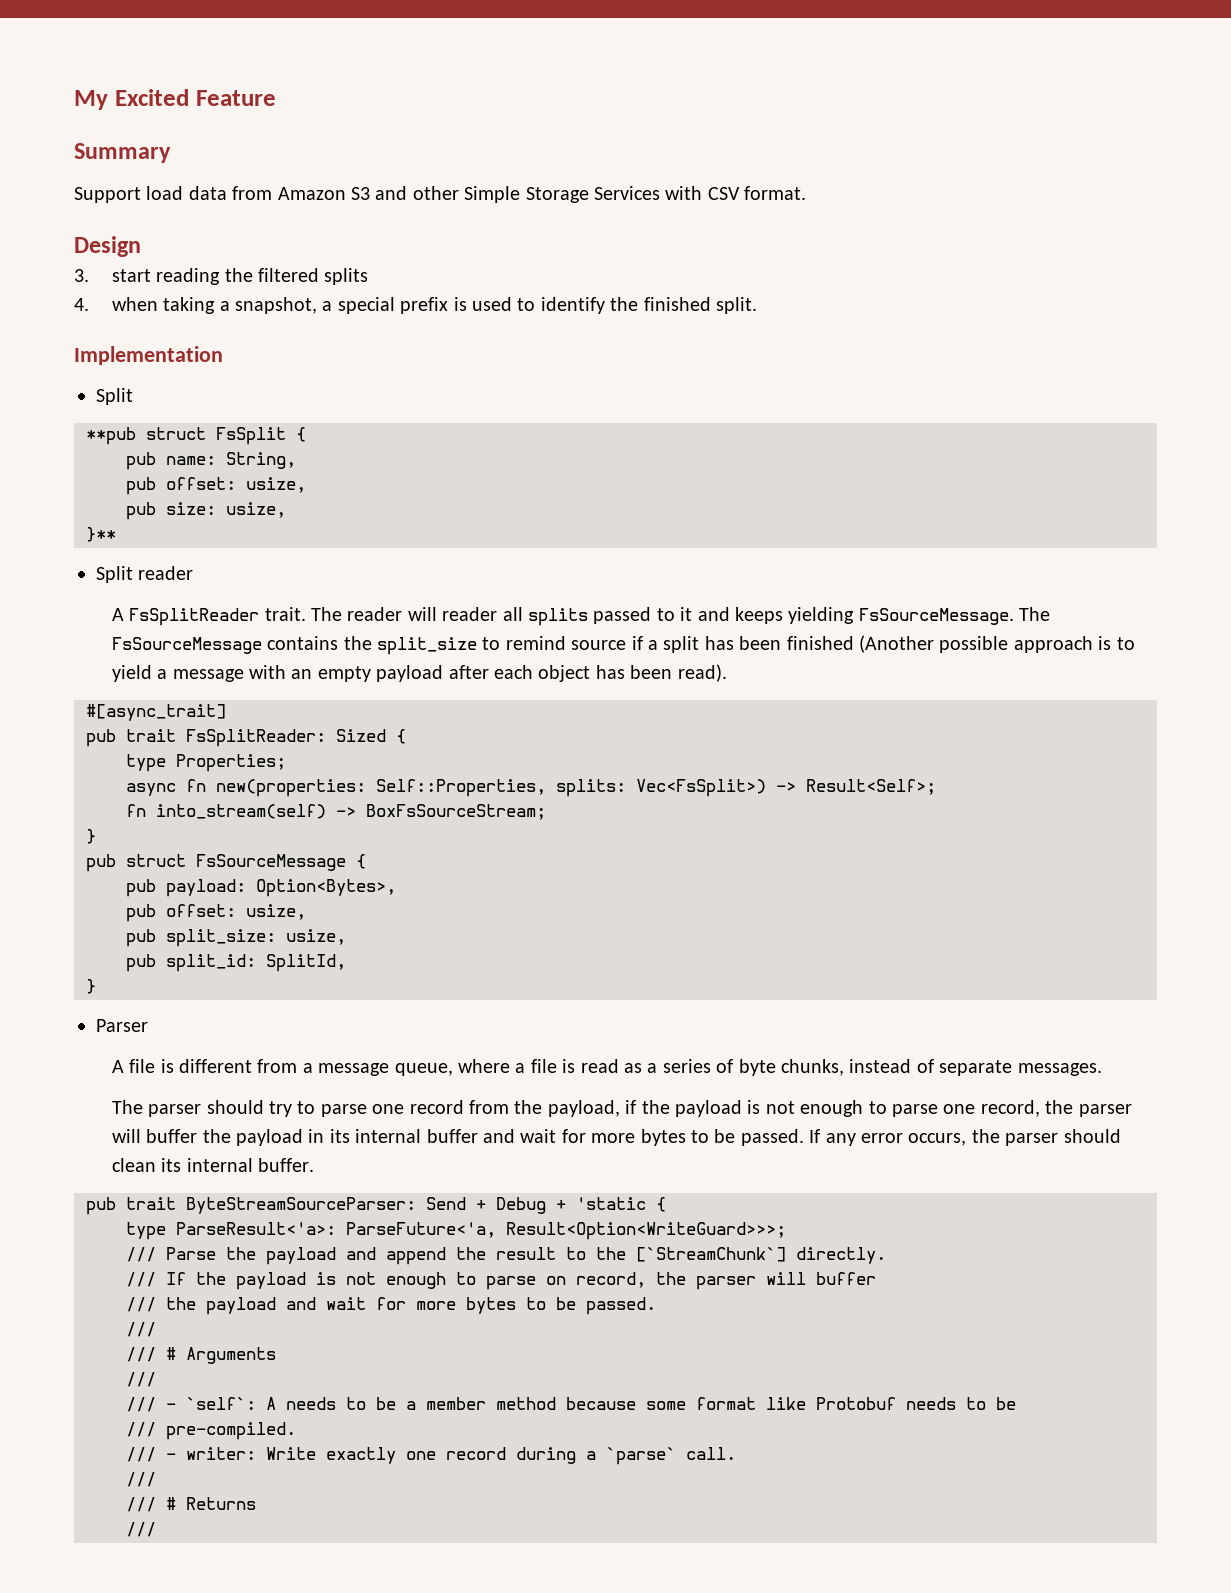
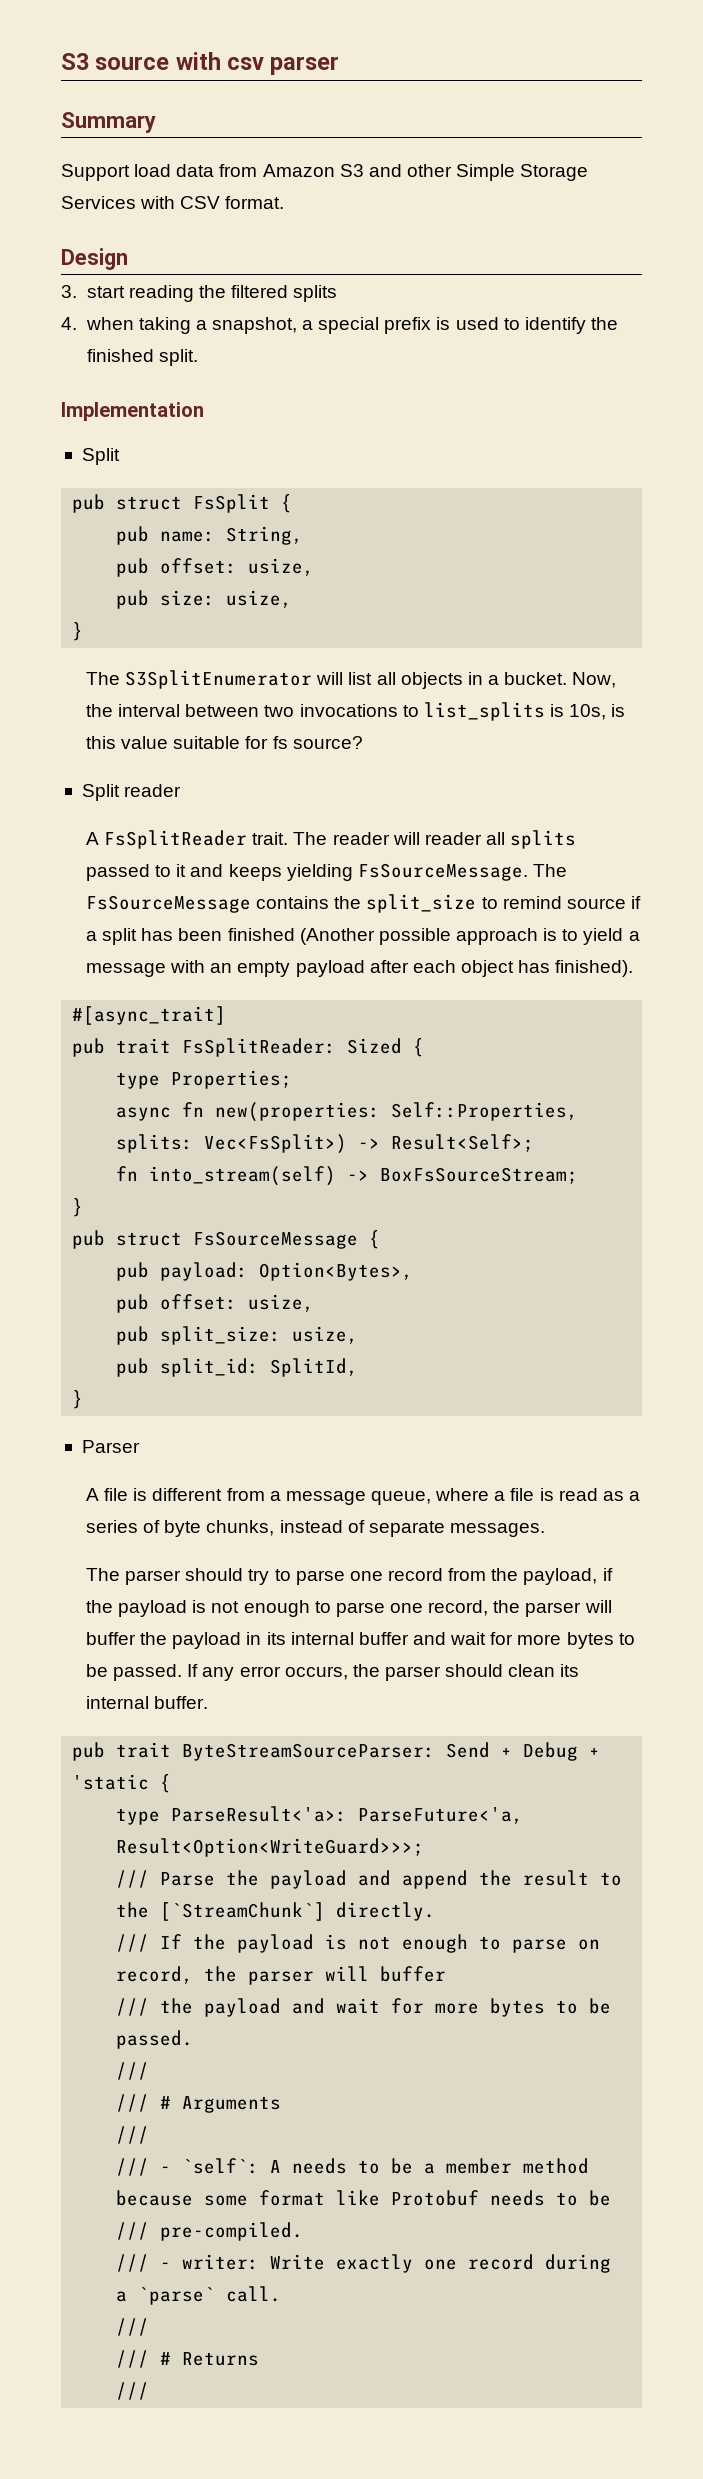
[74,89,276,110] My Excited Feature -> [61,52,340,75] S3 source with csv parser
[86,427,136,445] **pub -> [72,494,106,513] pub
[86,527,116,542] }** -> [72,622,84,641] [86,670,617,689] [86,702,626,721] [86,736,363,749] } // The S3SplitEnumerator will list all objects in a bucket. Now, the interval between two invocations to list_splits is 10s, is this value suitable for fs source?
[630,664,727,682] been read). -> [555,960,634,977] finished).

